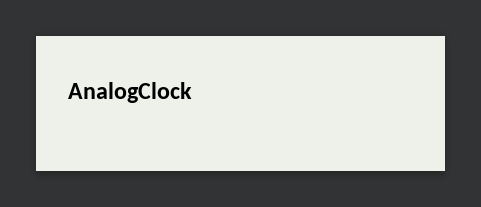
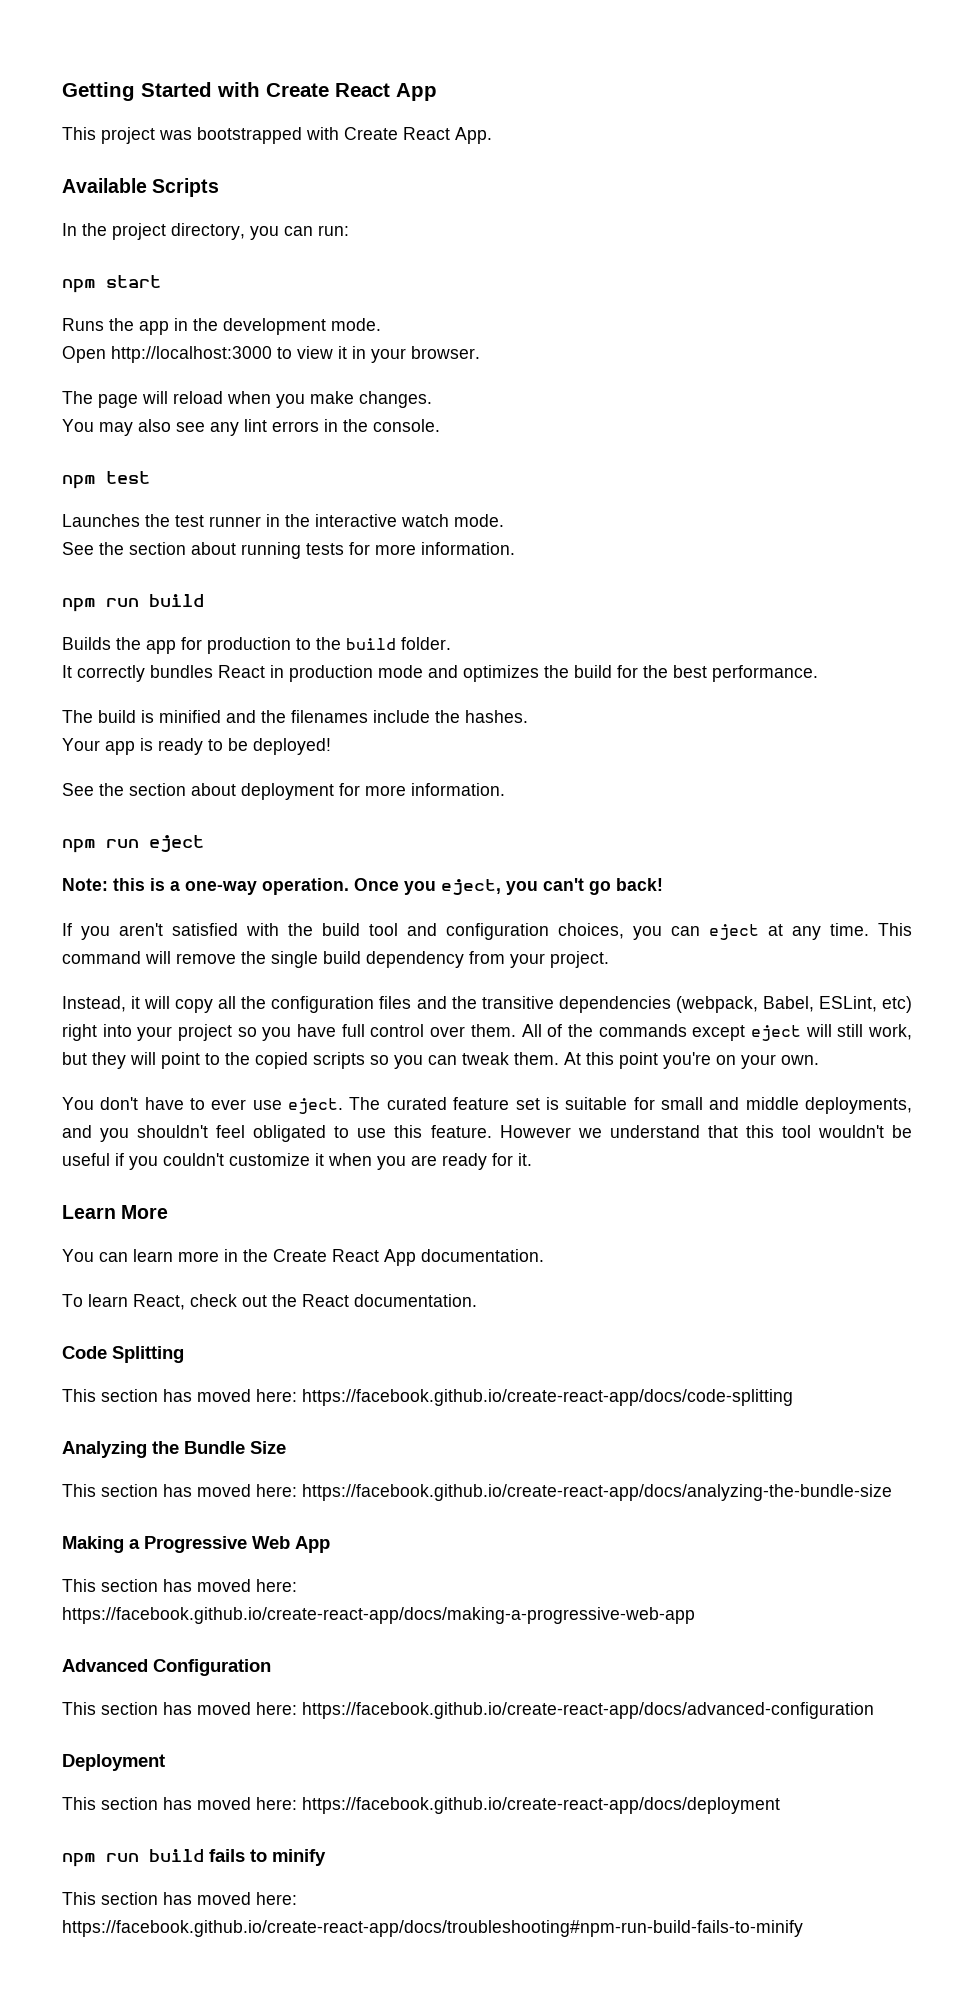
[68,82,192,103] AnalogClock -> [62,82,437,101] [62,127,492,144] [62,178,220,197] [62,223,349,240] [62,275,161,293] [62,318,381,335] [62,346,480,363] [62,391,432,408] [62,419,440,436] [62,471,150,489] [62,514,504,527] [62,542,515,559] [62,594,204,612] [62,637,451,654] [62,665,818,682] [62,710,528,723] [62,738,331,755] [62,783,505,800] [62,835,204,853] [62,878,663,895] [62,923,912,940] [62,951,609,968] [62,996,913,1013] [62,1024,913,1041] [62,1052,819,1069] [62,1097,913,1114] [62,1125,912,1142] [62,1153,532,1170] [62,1205,169,1219] [62,1249,544,1266] [62,1294,477,1310] [62,1346,184,1363] [62,1389,793,1406] [62,1441,286,1458] [62,1484,892,1501] [62,1536,330,1553] [62,1579,297,1592] [62,1607,695,1624] [62,1659,271,1676] [62,1702,874,1719] [62,1754,165,1771] [62,1797,780,1814] [62,1849,326,1867] [62,1892,297,1905] [62,1920,803,1937] Getting Started with Create React App // This project was bootstrapped with Create React App. // Available Scripts // In the project directory, you can run: // npm start // Runs the app in the development mode. // Open http://localhost:3000 to view it in your browser. // The page will reload when you make changes. // You may also see any lint errors in the console. // npm test // Launches the test runner in the interactive watch mode. // See the section about running tests for more information. // npm run build // Builds the app for production to the build folder. // It correctly bundles React in production mode and optimizes the build for the best performance. // The build is minified and the filenames include the hashes. // Your app is ready to be deployed! // See the section about deployment for more information. // npm run eject // Note: this is a one-way operation. Once you eject, you can't go back! // If you aren't satisfied with the build tool and configuration choices, you can eject at any time. This command will remove the single build dependency from your project. // Instead, it will copy all the configuration files and the transitive dependencies (webpack, Babel, ESLint, etc) right into your project so you have full control over them. All of the commands except eject will still work, but they will point to the copied scripts so you can tweak them. At this point you're on your own. // You don't have to ever use eject. The curated feature set is suitable for small and middle deployments, and you shouldn't feel obligated to use this feature. However we understand that this tool wouldn't be useful if you couldn't customize it when you are ready for it. // Learn More // You can learn more in the Create React App documentation. // To learn React, check out the React documentation. // Code Splitting // This section has moved here: https://facebook.github.io/create-react-app/docs/code-splitting // Analyzing the Bundle Size // This section has moved here: https://facebook.github.io/create-react-app/docs/analyzing-the-bundle-size // Making a Progressive Web App // This section has moved here: https://facebook.github.io/create-react-app/docs/making-a-progressive-web-app // Advanced Configuration // This section has moved here: https://facebook.github.io/create-react-app/docs/advanced-configuration // Deployment // This section has moved here: https://facebook.github.io/create-react-app/docs/deployment // npm run build fails to minify // This section has moved here: https://facebook.github.io/create-react-app/docs/troubleshooting#npm-run-build-fails-to-minify

